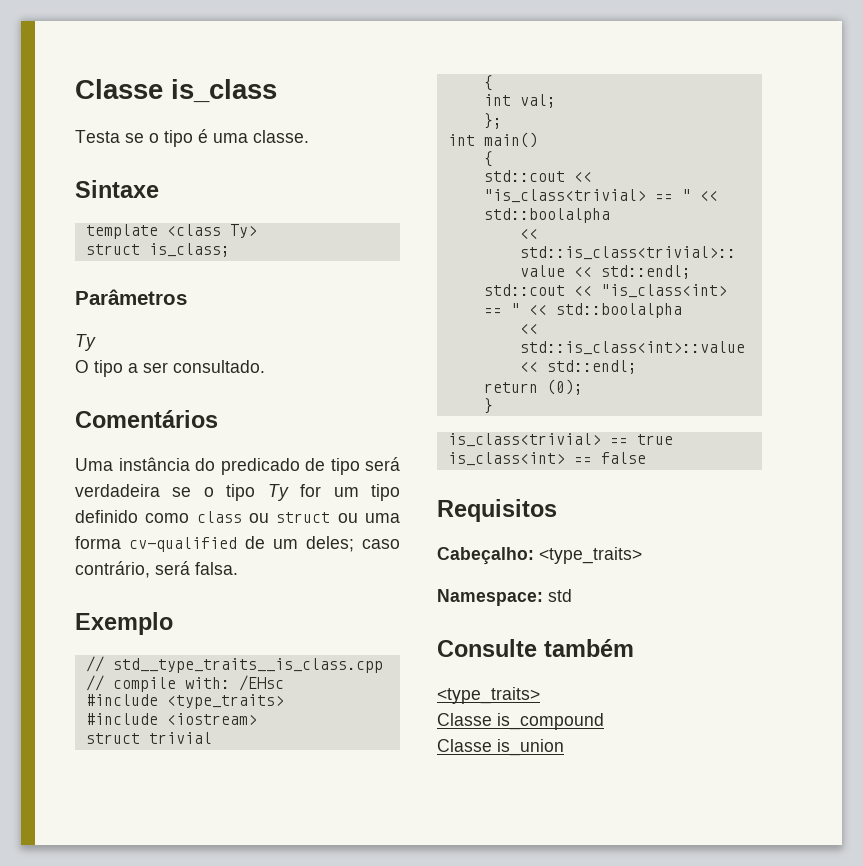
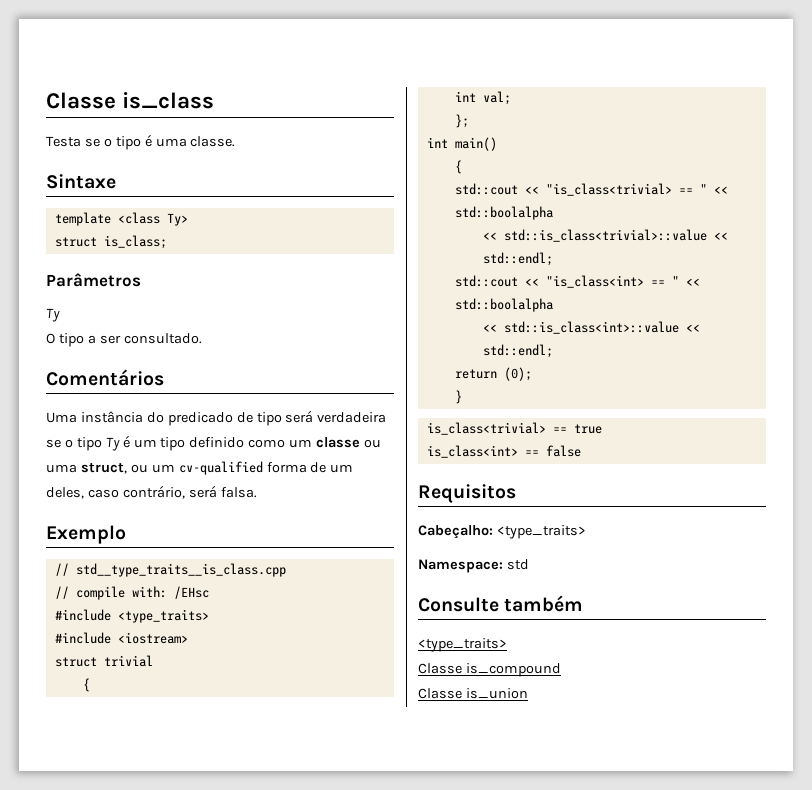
[300,484,322,497] for -> [122,435,130,448] é
[196,511,400,523] [75,536,237,552] class ou struct ou uma forma cv-qualified -> [289,437,382,448] [46,461,307,475] um classe ou uma struct, ou um cv-qualified forma
[306,536,354,552] deles; -> [46,487,84,499] deles,

